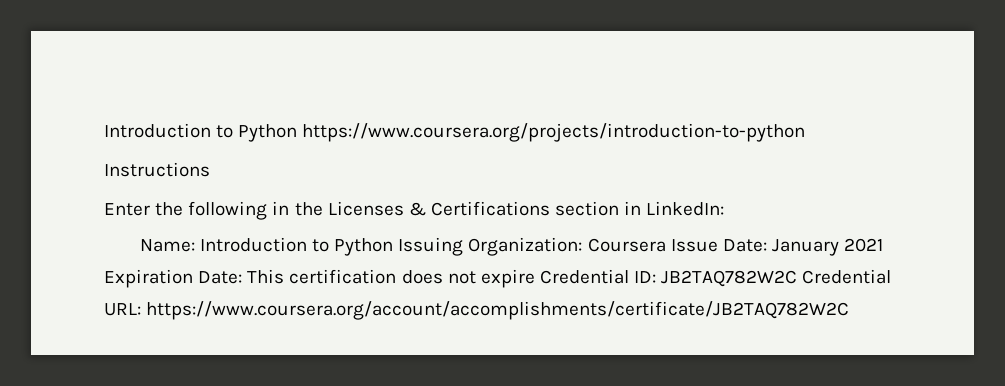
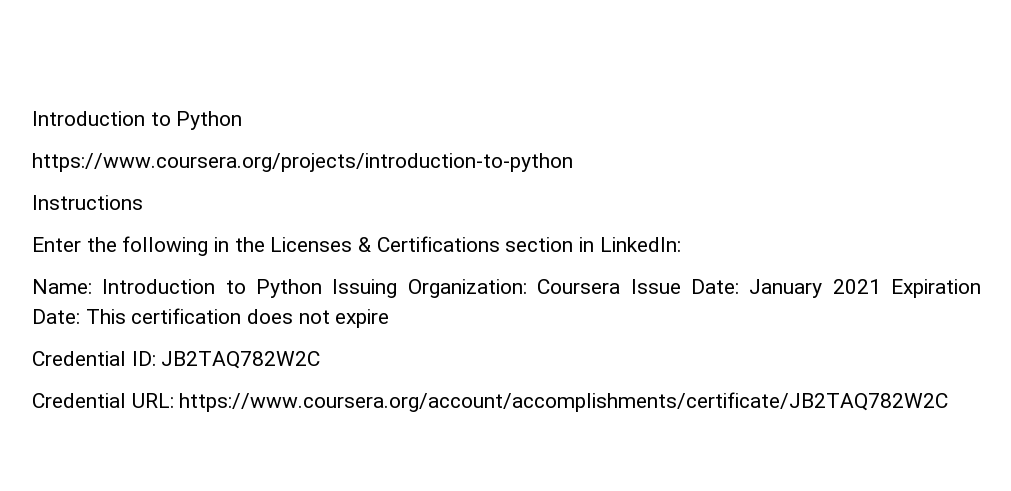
[104,123,298,142] Introduction to Python -> [32,111,243,130] Introduction to Python //
(535, 278) none -> (390, 318) //
(798, 278) none -> (321, 360) //

